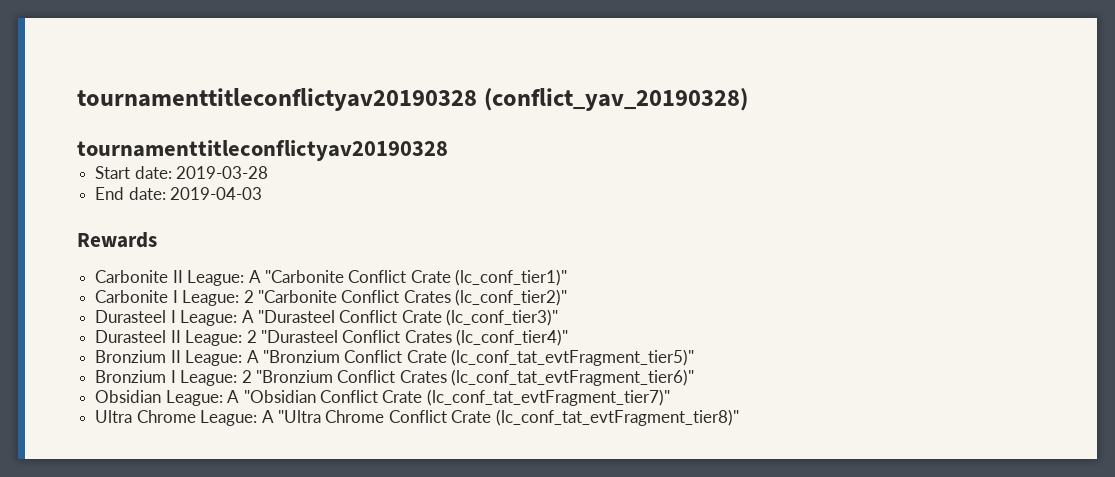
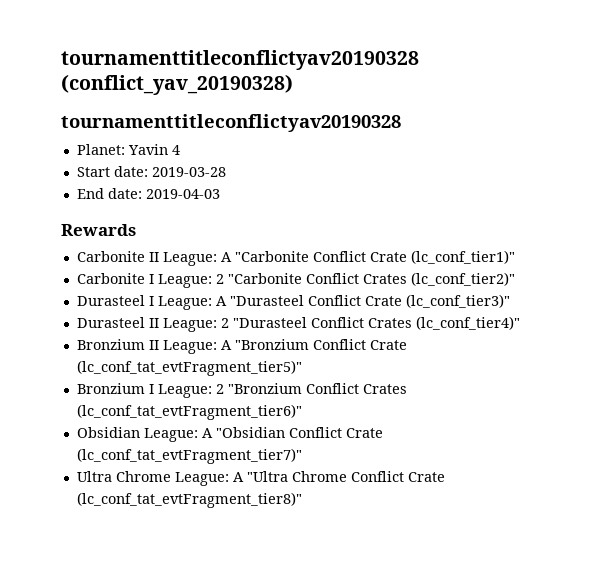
(448, 150) none -> [76,144,180,155] // Planet: Yavin 4

